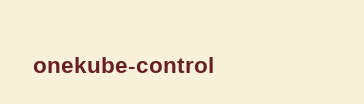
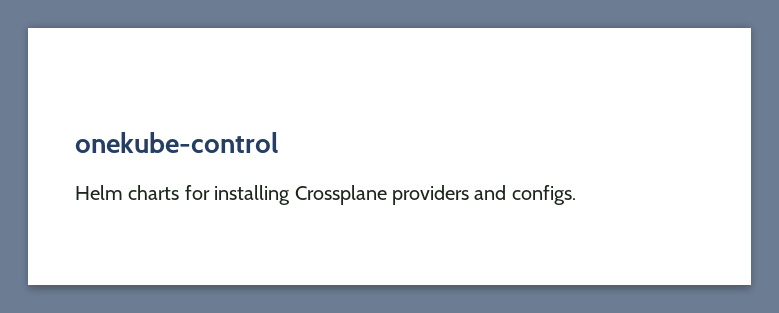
(214, 65) none -> [75,185,576,205] // Helm charts for installing Crossplane providers and configs.

